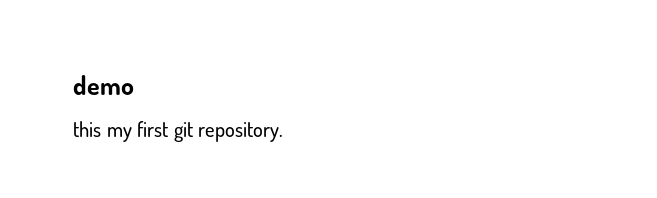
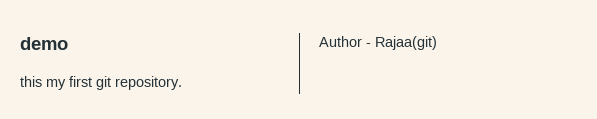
(284, 132) none -> [319,36,437,50] // Author - Rajaa(git)

